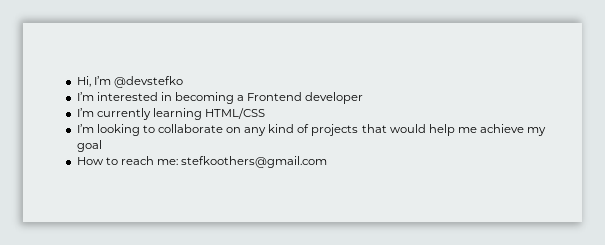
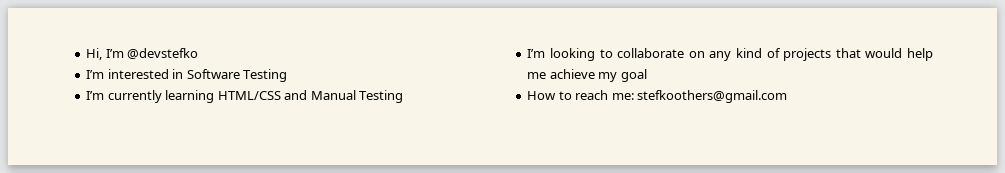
[174,92,364,104] becoming a Frontend developer -> [186,69,288,82] Software Testing
(265, 113) none -> [284,90,404,103] and Manual Testing

